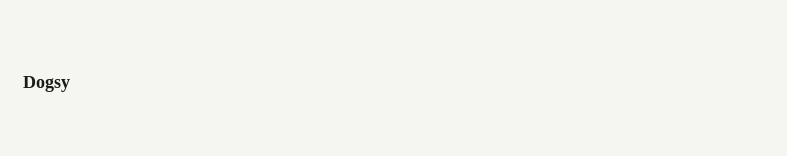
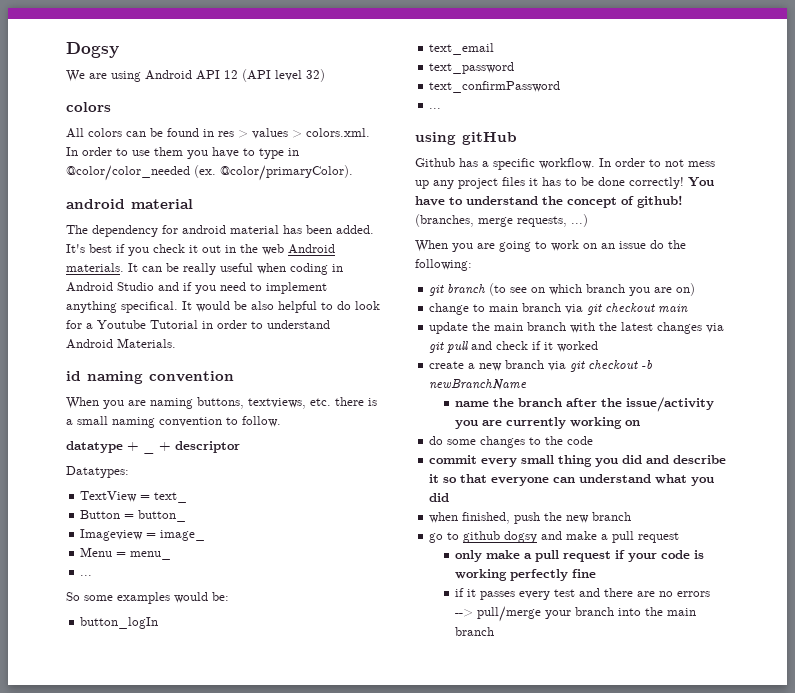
(70, 84) none -> [66,69,325,82] [66,102,111,112] [66,128,370,139] [66,147,299,159] [66,165,353,181] [66,199,193,209] [66,225,374,237] [66,244,335,256] [66,263,343,275] [66,282,327,294] [66,301,380,313] [66,320,330,329] [66,338,176,349] [66,371,234,384] [66,397,377,409] [66,416,281,428] [66,441,240,454] [66,466,129,478] [80,491,188,503] [80,510,187,522] [80,529,206,541] [80,547,172,560] [80,575,93,576] [66,592,229,604] [80,617,159,629] [429,43,495,55] [429,62,515,74] [429,81,561,93] [429,108,442,109] [415,132,517,145] [415,158,715,170] [415,177,714,189] [415,195,683,208] [415,214,588,227] [415,240,686,252] [415,259,472,271] [429,283,696,296] [429,303,689,315] [429,322,725,334] [429,341,599,353] [429,360,653,372] [429,379,528,391] [455,397,715,412] [455,417,641,429] [429,436,594,448] [429,455,727,467] [429,474,715,486] [429,493,450,502] [429,512,632,524] [429,531,680,543] [455,550,705,562] [455,569,597,581] [455,588,711,600] [455,606,697,622] [455,627,495,636] // We are using Android API 12 (API level 32) // colors // All colors can be found in res > values > colors.xml. In order to use them you have to type in @color/color_needed (ex. @color/primaryColor). // android material // The dependency for android material has been added. It's best if you check it out in the web Android materials. It can be really useful when coding in Android Studio and if you need to implement anything specifical. It would be also helpful to do look for a Youtube Tutorial in order to understand Android Materials. // id naming convention // When you are naming buttons, textviews, etc. there is a small naming convention to follow. // datatype + _ + descriptor // Datatypes: // TextView = text_ // Button = button_ // Imageview = image_ // Menu = menu_ // ... // So some examples would be: // button_logIn // text_email // text_password // text_confirmPassword // ... // using gitHub // Github has a specific workflow. In order to not mess up any project files it has to be done correctly! You have to understand the concept of github! (branches, merge requests, ...) // When you are going to work on an issue do the following: // git branch (to see on which branch you are on) // change to main branch via git checkout main // update the main branch with the latest changes via git pull and check if it worked // create a new branch via git checkout -b newBranchName // name the branch after the issue/activity you are currently working on // do some changes to the code // commit every small thing you did and describe it so that everyone can understand what you did // when finished, push the new branch // go to github dogsy and make a pull request // only make a pull request if your code is working perfectly fine // if it passes every test and there are no errors --> pull/merge your branch into the main branch

